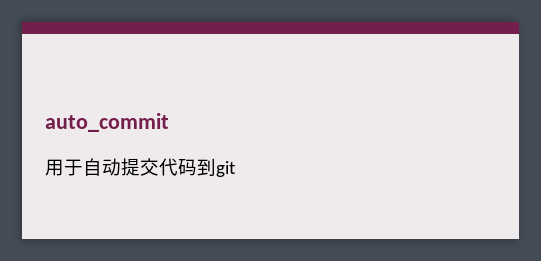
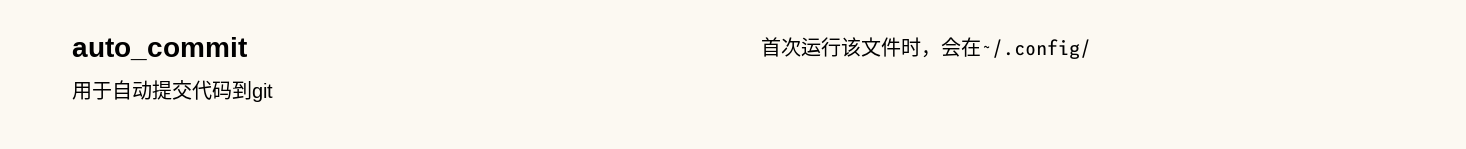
(236, 169) none -> [761,37,1091,59] // 首次运行该文件时，会在~/.config/

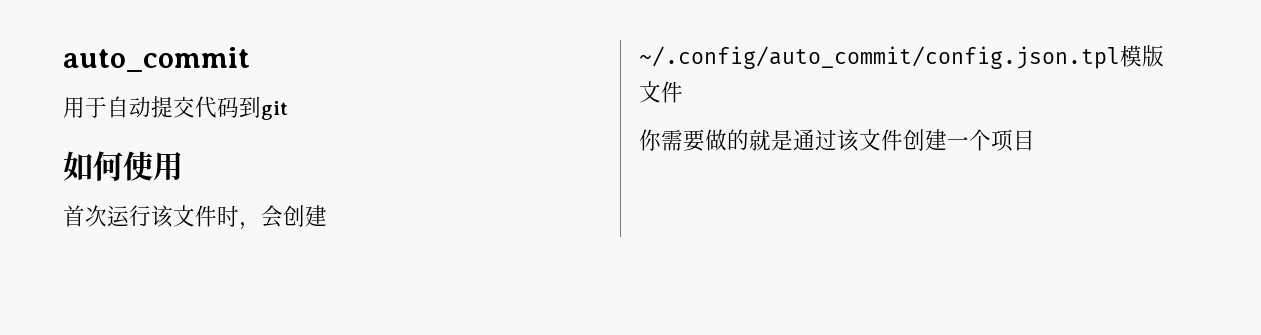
(273, 92) none -> [63,151,183,181] // 如何使用
[961,37,1091,59] 在~/.config/ -> [283,205,327,227] [639,45,1164,69] [639,81,683,103] [639,129,1035,152] 创建~/.config/auto_commit/config.json.tpl模版文件 // 你需要做的就是通过该文件创建一个项目

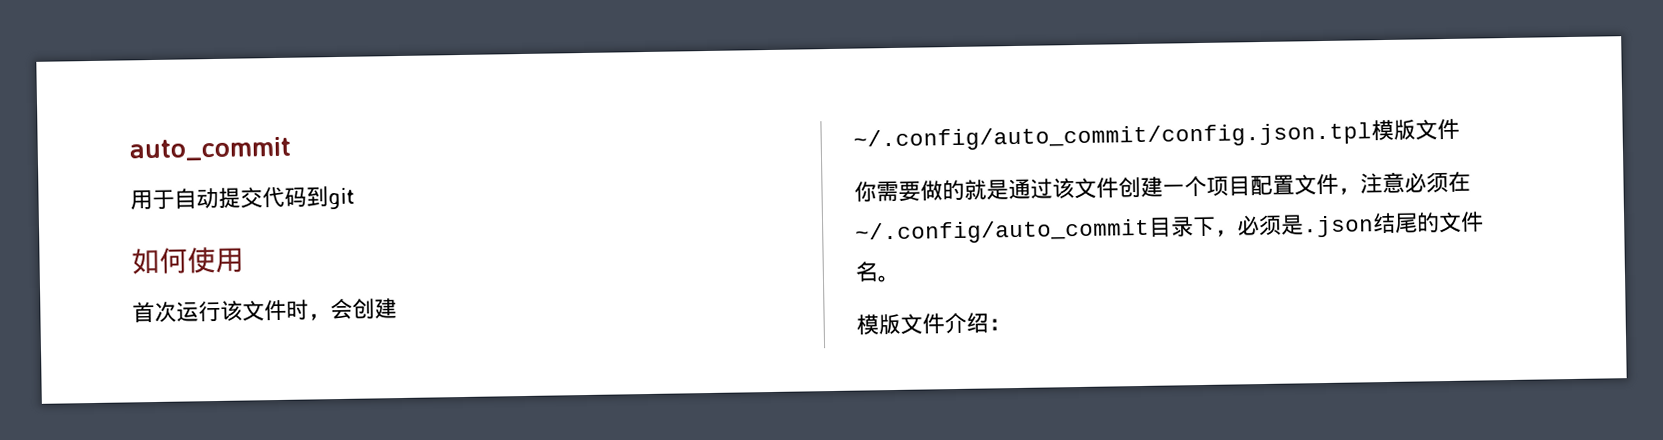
(1035, 140) none -> [1250,171,1471,196] [855,211,1484,245] [855,261,901,283] [856,312,1011,335] 配置文件，注意必须在~/.config/auto_commit目录下，必须是.json结尾的文件名。 // 模版文件介绍：

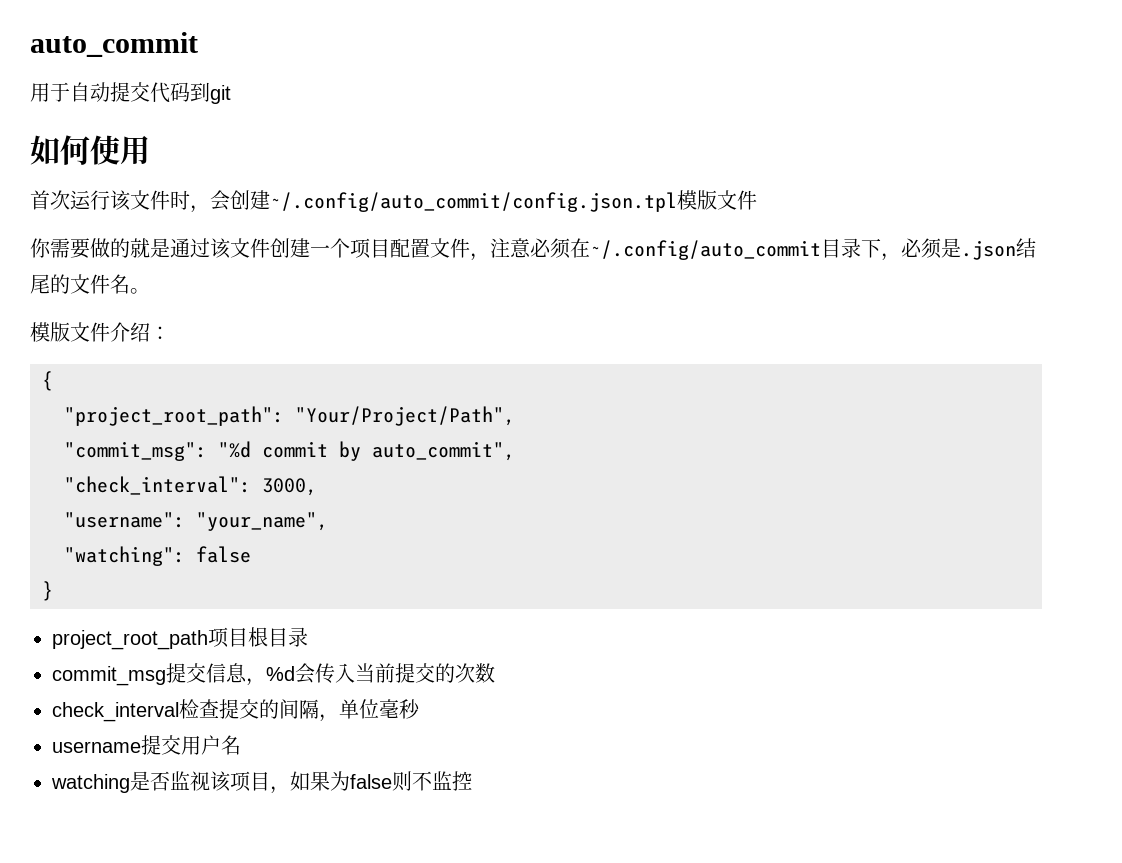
(1011, 324) none -> [42,371,53,391] [64,406,515,426] [64,441,515,461] [64,476,317,496] [64,512,328,531] [64,546,251,566] [42,581,53,601] [52,627,308,650] [52,663,495,686] [52,699,420,722] [52,735,241,755] [51,771,472,794] // { // "project_root_path": "Your/Project/Path", // "commit_msg": "%d commit by auto_commit", // "check_interval": 3000, // "username": "your_name", // "watching": false // } // project_root_path项目根目录 // commit_msg提交信息，%d会传入当前提交的次数 // check_interval检查提交的间隔，单位毫秒 // username提交用户名 // watching是否监视该项目，如果为false则不监控

